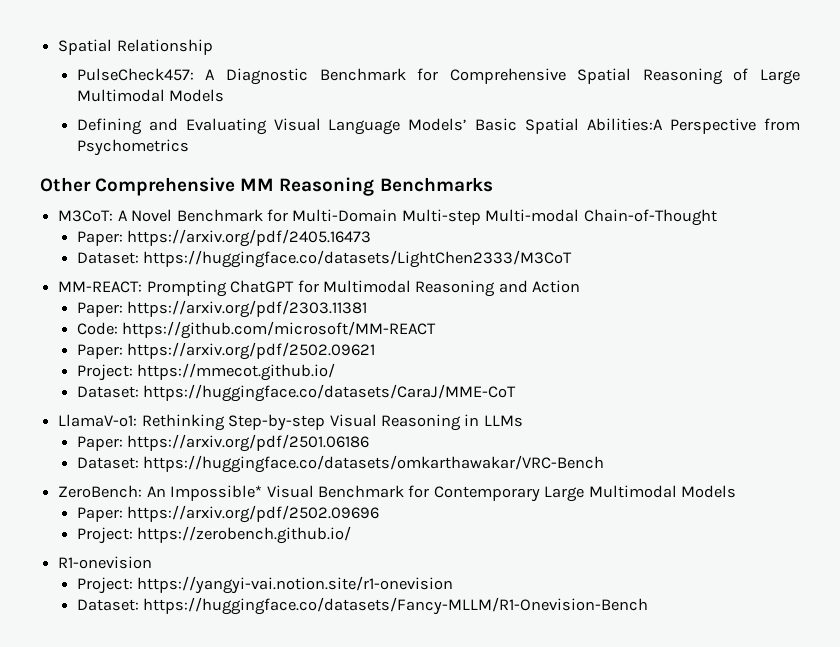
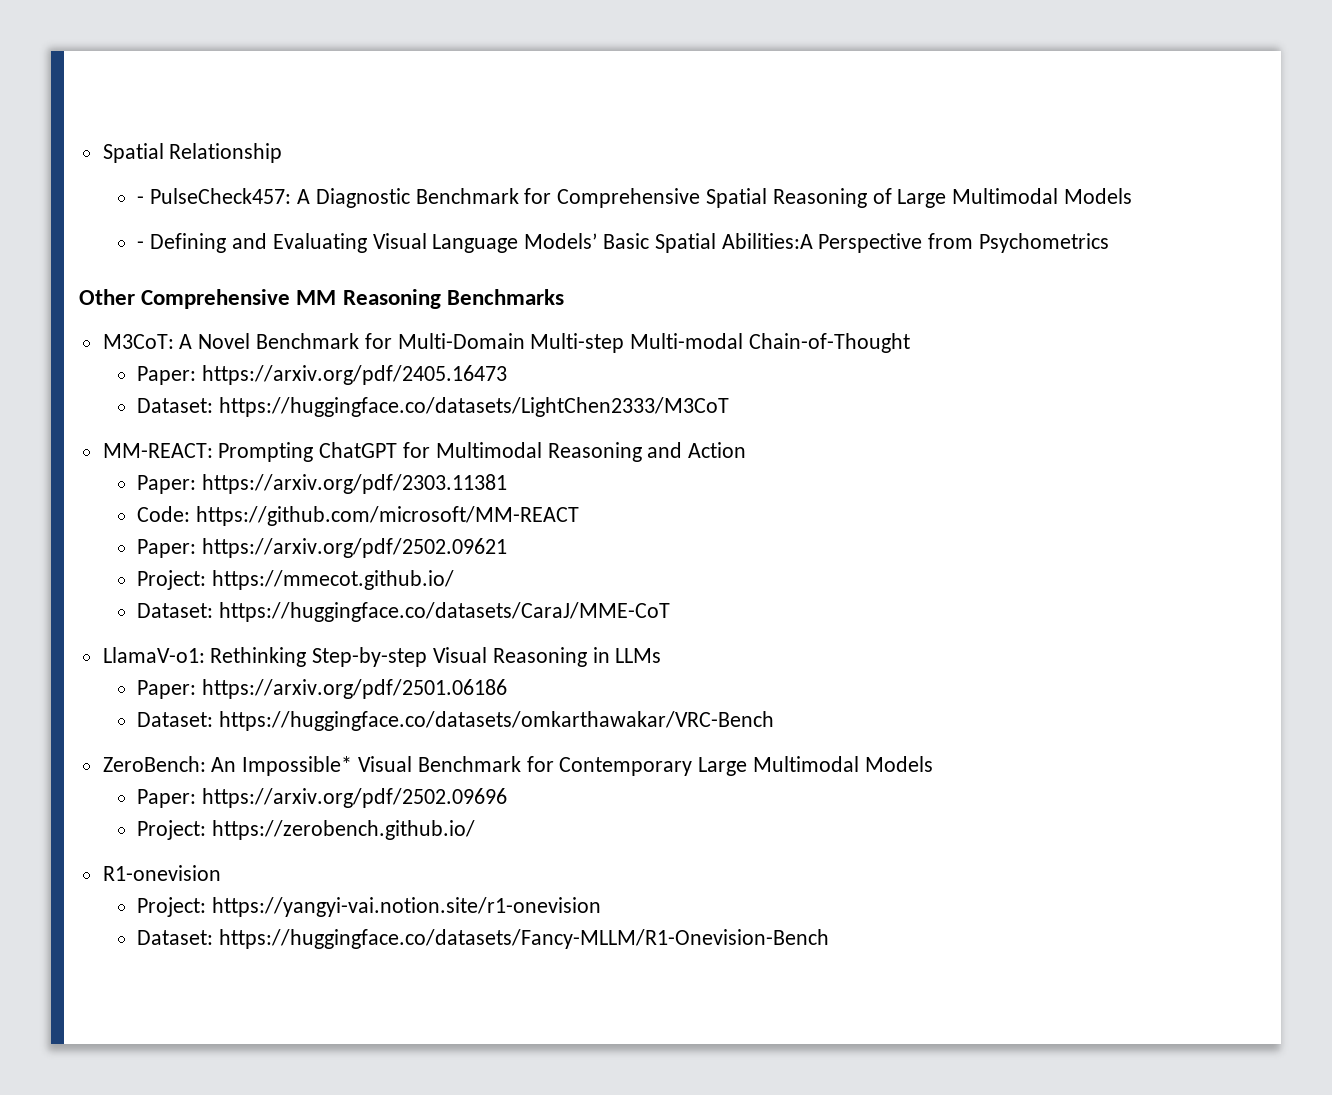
(213, 47) none -> [137,196,145,204] -
(225, 95) none -> [137,241,145,249] -

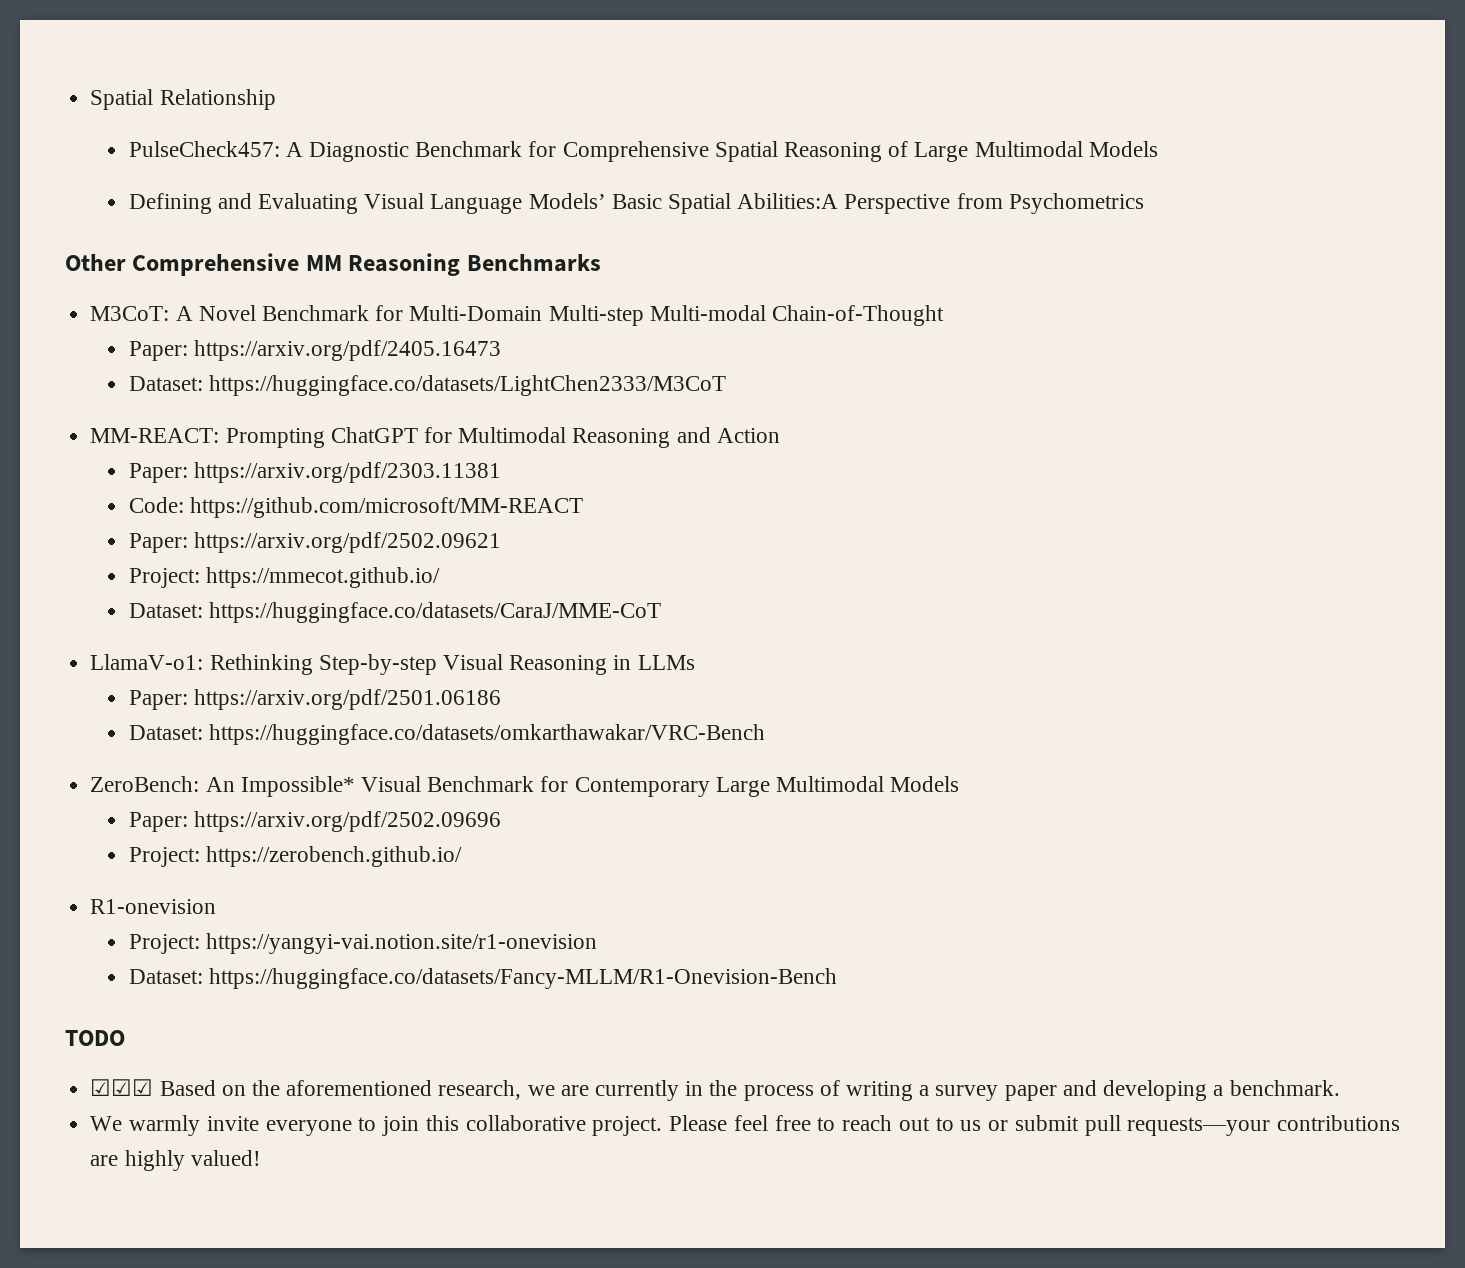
[137,196,145,204] - -> (276, 99) none
[137,241,145,249] - -> (1158, 149) none
(830, 939) none -> [65,1030,125,1046] [90,1079,1340,1101] [90,1115,1401,1136] [90,1150,261,1171] // TODO // ☑☑☑ Based on the aforementioned research, we are currently in the process of writing a survey paper and developing a benchmark. // We warmly invite everyone to join this collaborative project. Please feel free to reach out to us or submit pull requests—your contributions are highly valued!

